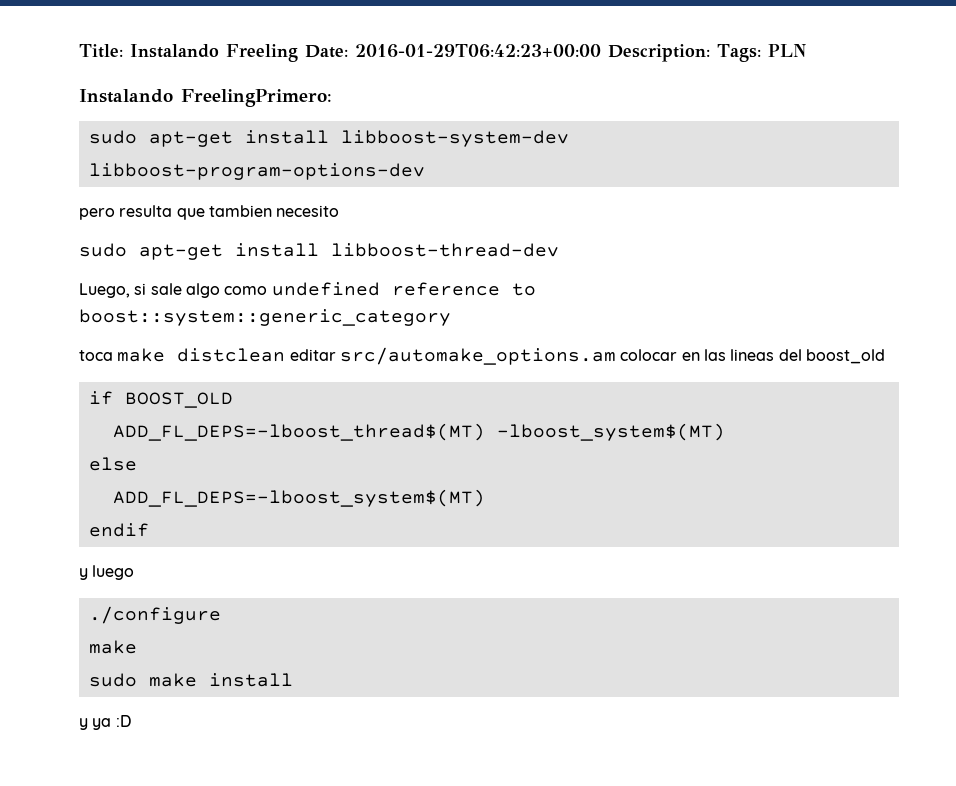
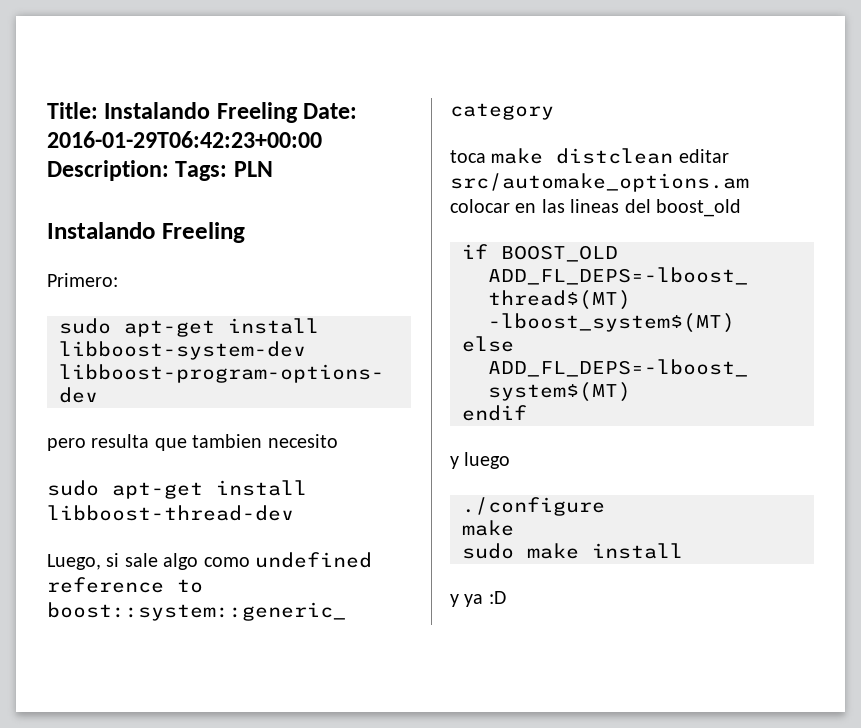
[181,89,332,107] FreelingPrimero: -> [161,222,245,243] [47,273,118,287] Freeling // Primero:

